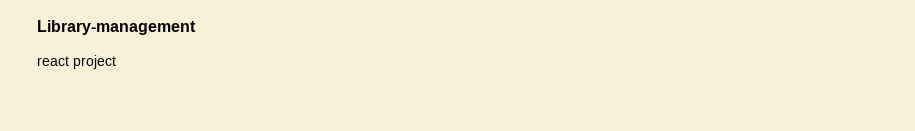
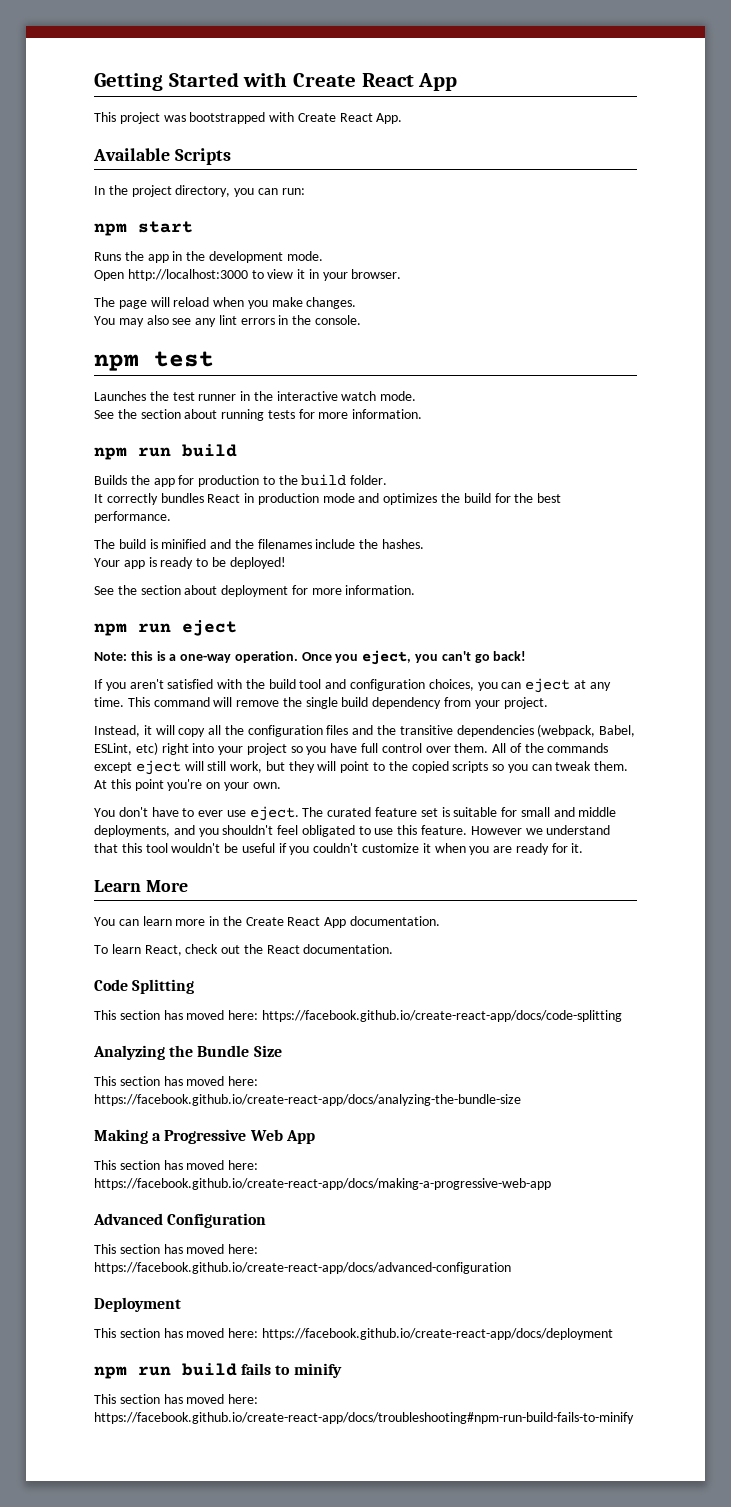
[37,20,196,35] [37,55,116,69] Library-management // react project -> [94,72,458,91] [94,112,403,124] [93,148,231,165] [94,185,305,197] [94,221,193,236] [94,251,323,263] [94,269,402,281] [94,297,357,309] [94,315,362,327] [94,351,214,371] [94,391,417,401] [94,409,423,421] [94,444,237,460] [94,474,388,487] [94,493,562,505] [94,511,171,523] [94,539,425,549] [94,557,286,569] [94,585,416,597] [94,620,237,636] [94,650,527,665] [94,678,611,693] [94,697,548,709] [94,724,636,737] [94,742,609,755] [94,760,629,775] [94,779,281,791] [94,806,617,821] [94,825,611,837] [94,843,584,855] [94,880,188,892] [94,916,441,928] [94,944,394,956] [94,979,195,994] [94,1010,622,1022] [93,1045,282,1060] [94,1076,259,1086] [94,1094,521,1106] [94,1129,315,1144] [94,1160,259,1170] [94,1178,551,1190] [93,1213,267,1228] [94,1244,259,1254] [94,1262,511,1274] [94,1297,181,1312] [94,1328,613,1340] [94,1363,342,1379] [94,1394,259,1404] [94,1412,634,1424] Getting Started with Create React App // This project was bootstrapped with Create React App. // Available Scripts // In the project directory, you can run: // npm start // Runs the app in the development mode. // Open http://localhost:3000 to view it in your browser. // The page will reload when you make changes. // You may also see any lint errors in the console. // npm test // Launches the test runner in the interactive watch mode. // See the section about running tests for more information. // npm run build // Builds the app for production to the build folder. // It correctly bundles React in production mode and optimizes the build for the best performance. // The build is minified and the filenames include the hashes. // Your app is ready to be deployed! // See the section about deployment for more information. // npm run eject // Note: this is a one-way operation. Once you eject, you can't go back! // If you aren't satisfied with the build tool and configuration choices, you can eject at any time. This command will remove the single build dependency from your project. // Instead, it will copy all the configuration files and the transitive dependencies (webpack, Babel, ESLint, etc) right into your project so you have full control over them. All of the commands except eject will still work, but they will point to the copied scripts so you can tweak them. At this point you're on your own. // You don't have to ever use eject. The curated feature set is suitable for small and middle deployments, and you shouldn't feel obligated to use this feature. However we understand that this tool wouldn't be useful if you couldn't customize it when you are ready for it. // Learn More // You can learn more in the Create React App documentation. // To learn React, check out the React documentation. // Code Splitting // This section has moved here: https://facebook.github.io/create-react-app/docs/code-splitting // Analyzing the Bundle Size // This section has moved here: https://facebook.github.io/create-react-app/docs/analyzing-the-bundle-size // Making a Progressive Web App // This section has moved here: https://facebook.github.io/create-react-app/docs/making-a-progressive-web-app // Advanced Configuration // This section has moved here: https://facebook.github.io/create-react-app/docs/advanced-configuration // Deployment // This section has moved here: https://facebook.github.io/create-react-app/docs/deployment // npm run build fails to minify // This section has moved here: https://facebook.github.io/create-react-app/docs/troubleshooting#npm-run-build-fails-to-minify

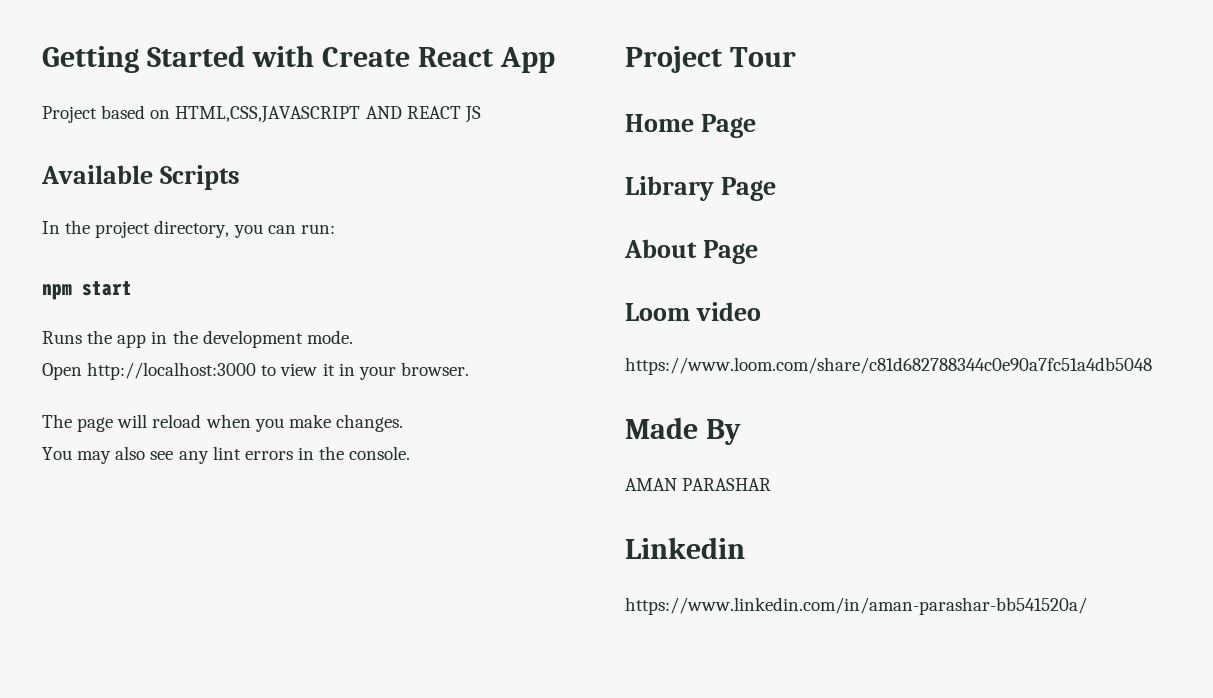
[94,112,403,124] This project was bootstrapped with Create React App. -> [42,105,481,123] Project based on HTML,CSS,JAVASCRIPT AND REACT JS
[94,351,214,371] [94,391,417,401] [94,409,423,421] [94,444,237,460] [94,474,388,487] [94,493,562,505] [94,511,171,523] [94,539,425,549] [94,557,286,569] [94,585,416,597] [94,620,237,636] [94,650,527,665] [94,678,611,693] [94,697,548,709] [94,724,636,737] [94,742,609,755] [94,760,629,775] [94,779,281,791] [94,806,617,821] [94,825,611,837] [94,843,584,855] [94,880,188,892] [94,916,441,928] [94,944,394,956] [94,979,195,994] [94,1010,622,1022] [93,1045,282,1060] [94,1076,259,1086] [94,1094,521,1106] [94,1129,315,1144] [94,1160,259,1170] [94,1178,551,1190] [93,1213,267,1228] [94,1244,259,1254] [94,1262,511,1274] [94,1297,181,1312] [94,1328,613,1340] [94,1363,342,1379] [94,1394,259,1404] [94,1412,634,1424] npm test // Launches the test runner in the interactive watch mode. // See the section about running tests for more information. // npm run build // Builds the app for production to the build folder. // It correctly bundles React in production mode and optimizes the build for the best performance. // The build is minified and the filenames include the hashes. // Your app is ready to be deployed! // See the section about deployment for more information. // npm run eject // Note: this is a one-way operation. Once you eject, you can't go back! // If you aren't satisfied with the build tool and configuration choices, you can eject at any time. This command will remove the single build dependency from your project. // Instead, it will copy all the configuration files and the transitive dependencies (webpack, Babel, ESLint, etc) right into your project so you have full control over them. All of the commands except eject will still work, but they will point to the copied scripts so you can tweak them. At this point you're on your own. // You don't have to ever use eject. The curated feature set is suitable for small and middle deployments, and you shouldn't feel obligated to use this feature. However we understand that this tool wouldn't be useful if you couldn't customize it when you are ready for it. // Learn More // You can learn more in the Create React App documentation. // To learn React, check out the React documentation. // Code Splitting // This section has moved here: https://facebook.github.io/create-react-app/docs/code-splitting // Analyzing the Bundle Size // This section has moved here: https://facebook.github.io/create-react-app/docs/analyzing-the-bundle-size // Making a Progressive Web App // This section has moved here: https://facebook.github.io/create-react-app/docs/making-a-progressive-web-app // Advanced Configuration // This section has moved here: https://facebook.github.io/create-react-app/docs/advanced-configuration // Deployment // This section has moved here: https://facebook.github.io/create-react-app/docs/deployment // npm run build fails to minify // This section has moved here: https://facebook.github.io/create-react-app/docs/troubleshooting#npm-run-build-fails-to-minify -> [625,46,796,73] [625,114,756,138] [625,176,776,201] [624,239,758,264] [625,302,761,321] [625,357,1152,375] [625,417,741,445] [625,478,772,491] [625,537,745,559] [625,597,1087,615] Project Tour // Home Page // Library Page // About Page // Loom video // https://www.loom.com/share/c81d682788344c0e90a7fc51a4db5048 // Made By // AMAN PARASHAR // Linkedin // https://www.linkedin.com/in/aman-parashar-bb541520a/

